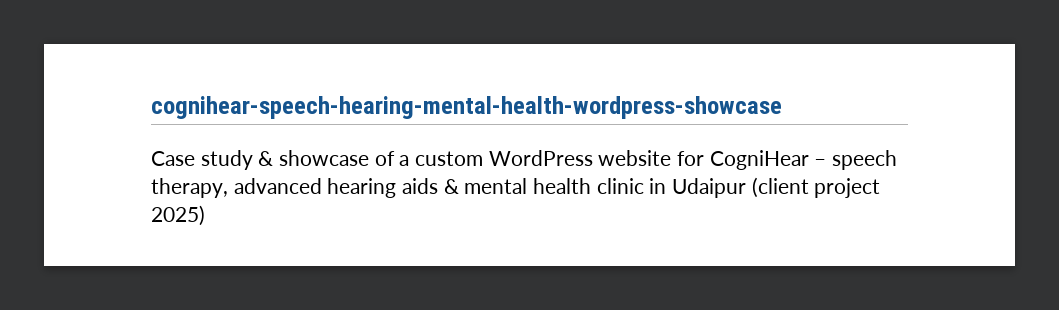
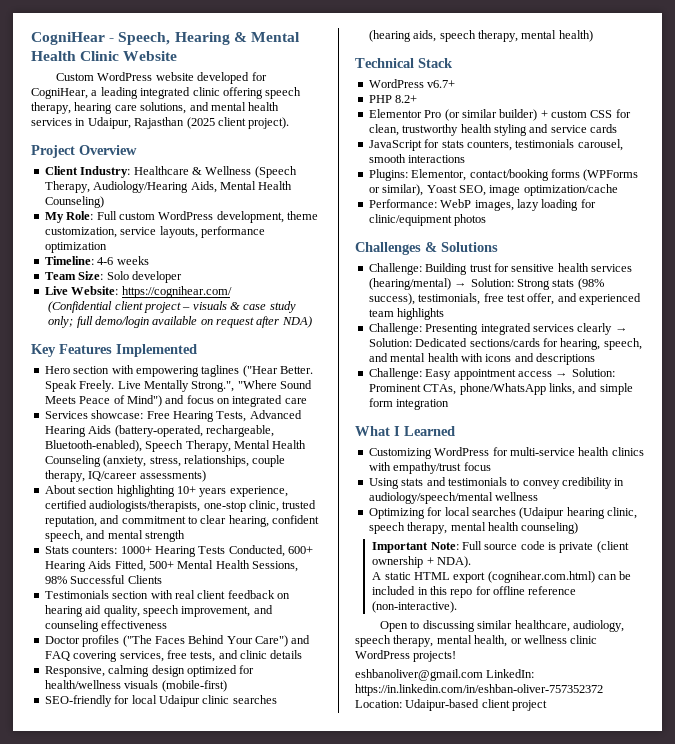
[151,96,782,119] [151,150,898,170] [151,177,881,198] [151,205,205,226] cognihear-speech-hearing-mental-health-wordpress-showcase // Case study & showcase of a custom WordPress website for CogniHear – speech therapy, advanced hearing aids & mental health clinic in Udaipur (client project 2025) -> [31,32,300,45] [31,51,178,61] [56,72,267,84] [31,87,302,99] [31,102,280,114] [31,117,290,129] [31,145,137,158] [44,166,297,178] [44,181,293,193] [44,196,104,208] [44,211,318,223] [44,226,265,238] [44,242,107,253] [44,256,149,265] [44,271,182,283] [44,286,232,298] [48,301,296,313] [48,316,312,328] [31,344,197,357] [44,365,313,377] [44,380,312,392] [44,395,307,407] [44,410,302,422] [44,425,274,437] [44,440,307,452] [44,455,286,467] [44,470,206,482] [44,485,288,497] [44,500,317,512] [44,515,319,527] [44,530,185,542] [44,545,313,557] [44,560,298,572] [44,575,162,584] [44,590,290,599] [44,605,273,617] [44,620,168,632] [44,635,311,647] [44,650,303,662] [44,665,255,677] [44,680,227,692] [44,695,277,707] [368,30,593,42] [355,58,453,68] [368,79,456,88] [368,95,418,103] [368,109,631,121] [368,124,617,136] [368,139,623,151] [368,154,466,163] [368,169,639,181] [368,184,618,196] [368,199,596,211] [368,214,487,226] [355,242,498,255] [368,263,632,275] [368,278,604,290] [368,293,641,305] [368,308,445,320] [368,323,628,335] [368,338,642,350] [368,353,595,365] [368,368,615,380] [368,383,633,395] [368,398,450,410] [355,426,455,436] [368,447,644,459] [368,462,491,474] [368,477,625,489] [368,492,539,504] [368,507,637,519] [368,522,579,534] [372,541,629,553] [372,556,471,568] [372,571,632,583] [372,586,577,598] [372,601,458,613] [380,620,624,632] [355,635,598,647] [355,650,457,662] [355,669,535,681] [355,684,603,696] [355,699,548,711] CogniHear - Speech, Hearing & Mental Health Clinic Website // Custom WordPress website developed for CogniHear, a leading integrated clinic offering speech therapy, hearing care solutions, and mental health services in Udaipur, Rajasthan (2025 client project). // Project Overview // Client Industry: Healthcare & Wellness (Speech Therapy, Audiology/Hearing Aids, Mental Health Counseling) // My Role: Full custom WordPress development, theme customization, service layouts, performance optimization // Timeline: 4-6 weeks // Team Size: Solo developer // Live Website: https://cognihear.com/ // (Confidential client project – visuals & case study only; full demo/login available on request after NDA) // Key Features Implemented // Hero section with empowering taglines ("Hear Better. Speak Freely. Live Mentally Strong.", "Where Sound Meets Peace of Mind") and focus on integrated care // Services showcase: Free Hearing Tests, Advanced Hearing Aids (battery-operated, rechargeable, Bluetooth-enabled), Speech Therapy, Mental Health Counseling (anxiety, stress, relationships, couple therapy, IQ/career assessments) // About section highlighting 10+ years experience, certified audiologists/therapists, one-stop clinic, trusted reputation, and commitment to clear hearing, confident speech, and mental strength // Stats counters: 1000+ Hearing Tests Conducted, 600+ Hearing Aids Fitted, 500+ Mental Health Sessions, 98% Successful Clients // Testimonials section with real client feedback on hearing aid quality, speech improvement, and counseling effectiveness // Doctor profiles ("The Faces Behind Your Care") and FAQ covering services, free tests, and clinic details // Responsive, calming design optimized for health/wellness visuals (mobile-first) // SEO-friendly for local Udaipur clinic searches (hearing aids, speech therapy, mental health) // Technical Stack // WordPress v6.7+ // PHP 8.2+ // Elementor Pro (or similar builder) + custom CSS for clean, trustworthy health styling and service cards // JavaScript for stats counters, testimonials carousel, smooth interactions // Plugins: Elementor, contact/booking forms (WPForms or similar), Yoast SEO, image optimization/cache // Performance: WebP images, lazy loading for clinic/equipment photos // Challenges & Solutions // Challenge: Building trust for sensitive health services (hearing/mental) → Solution: Strong stats (98% success), testimonials, free test offer, and experienced team highlights // Challenge: Presenting integrated services clearly → Solution: Dedicated sections/cards for hearing, speech, and mental health with icons and descriptions // Challenge: Easy appointment access → Solution: Prominent CTAs, phone/WhatsApp links, and simple form integration // What I Learned // Customizing WordPress for multi-service health clinics with empathy/trust focus // Using stats and testimonials to convey credibility in audiology/speech/mental wellness // Optimizing for local searches (Udaipur hearing clinic, speech therapy, mental health counseling) // Important Note: Full source code is private (client ownership + NDA). // A static HTML export (cognihear.com.html) can be included in this repo for offline reference (non-interactive). // Open to discussing similar healthcare, audiology, speech therapy, mental health, or wellness clinic WordPress projects! // eshbanoliver@gmail.com LinkedIn: https://in.linkedin.com/in/eshban-oliver-757352372 Location: Udaipur-based client project

